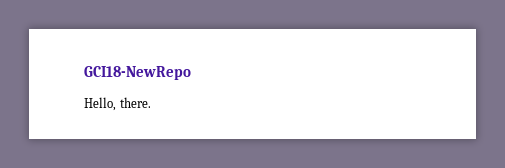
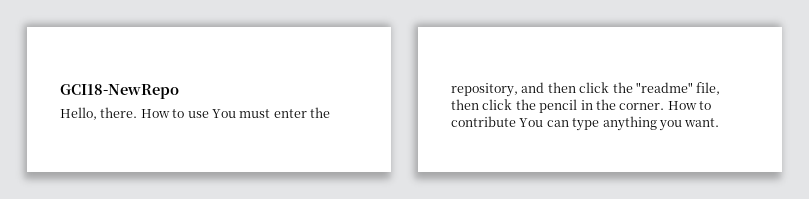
(151, 102) none -> [140,107,330,118] [451,82,721,97] [451,99,711,113] [451,116,720,131] How to use You must enter the repository, and then click the "readme" file, then click the pencil in the corner. How to contribute You can type anything you want.

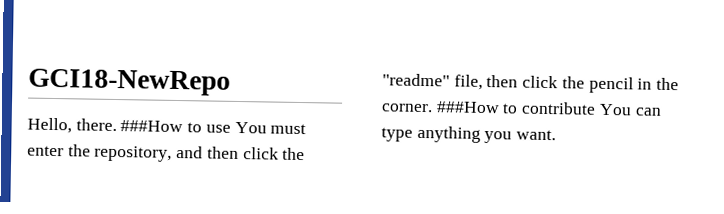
[140,109,170,118] How -> [120,120,184,133] ###How
[667,101,697,110] How -> [435,101,500,114] ###How

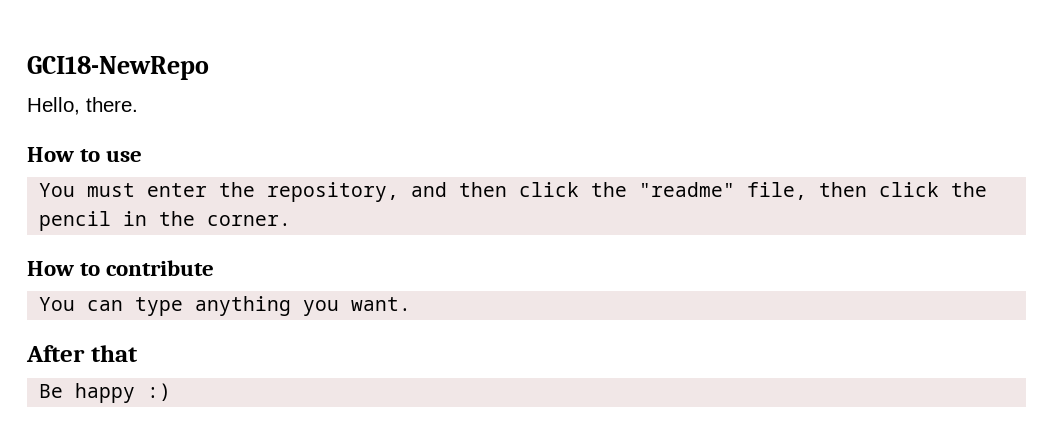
[120,120,184,133] ###How -> [27,147,74,162] // How
(231, 128) none -> (143, 156) //
[435,101,500,114] ###How -> [27,261,74,276] // How
(597, 108) none -> (215, 268) //
(557, 135) none -> [26,345,138,362] [39,383,172,403] // After that // Be happy :)

